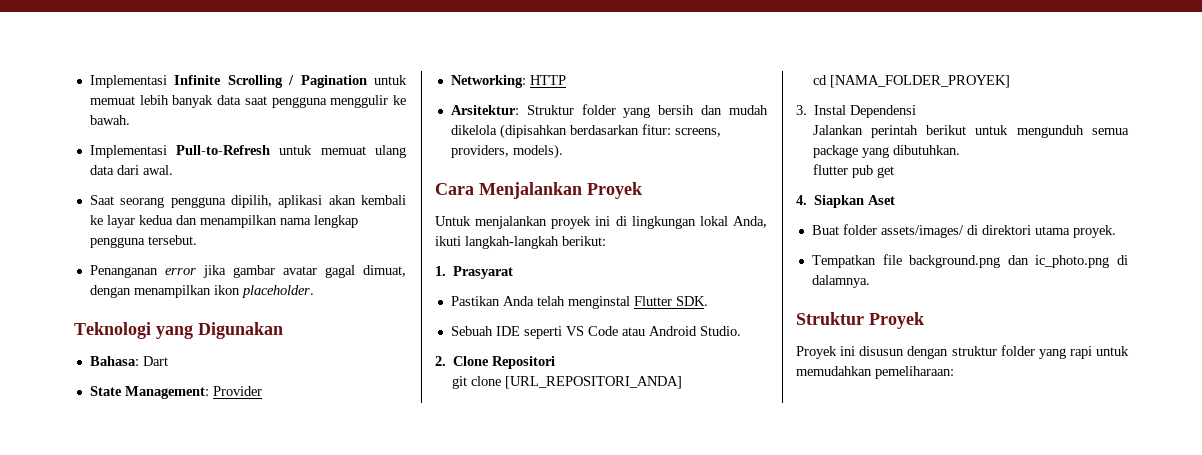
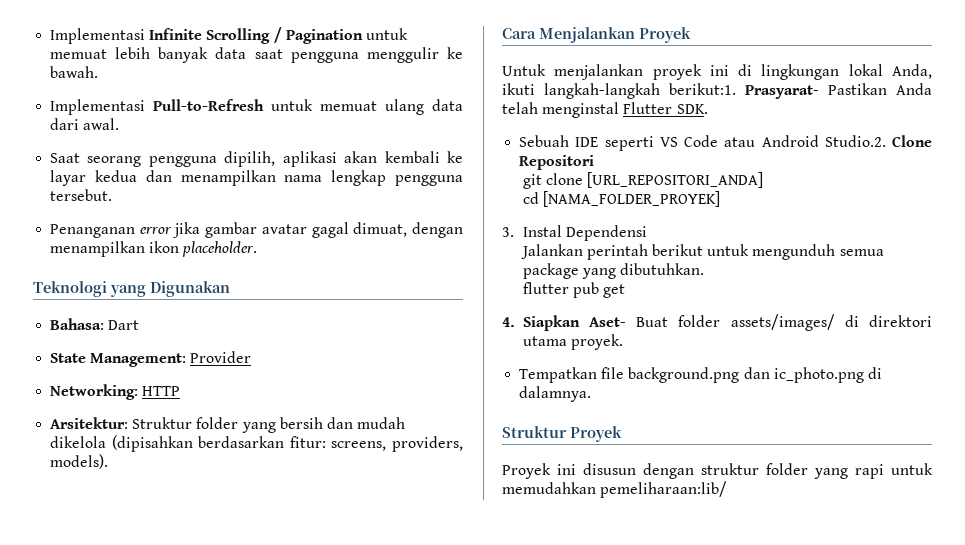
[562,236,606,246] [435,266,514,279] berikut: // 1. Prasyarat // -> [669,83,819,99] berikut:1. Prasyarat-
[699,326,741,336] [435,356,446,366] Studio. // 2. -> [824,135,886,147] Studio.2.
[868,195,896,205] Aset // -> [588,317,626,327] Aset-
[875,366,954,379] pemeliharaan: -> [600,481,728,498] pemeliharaan:lib/

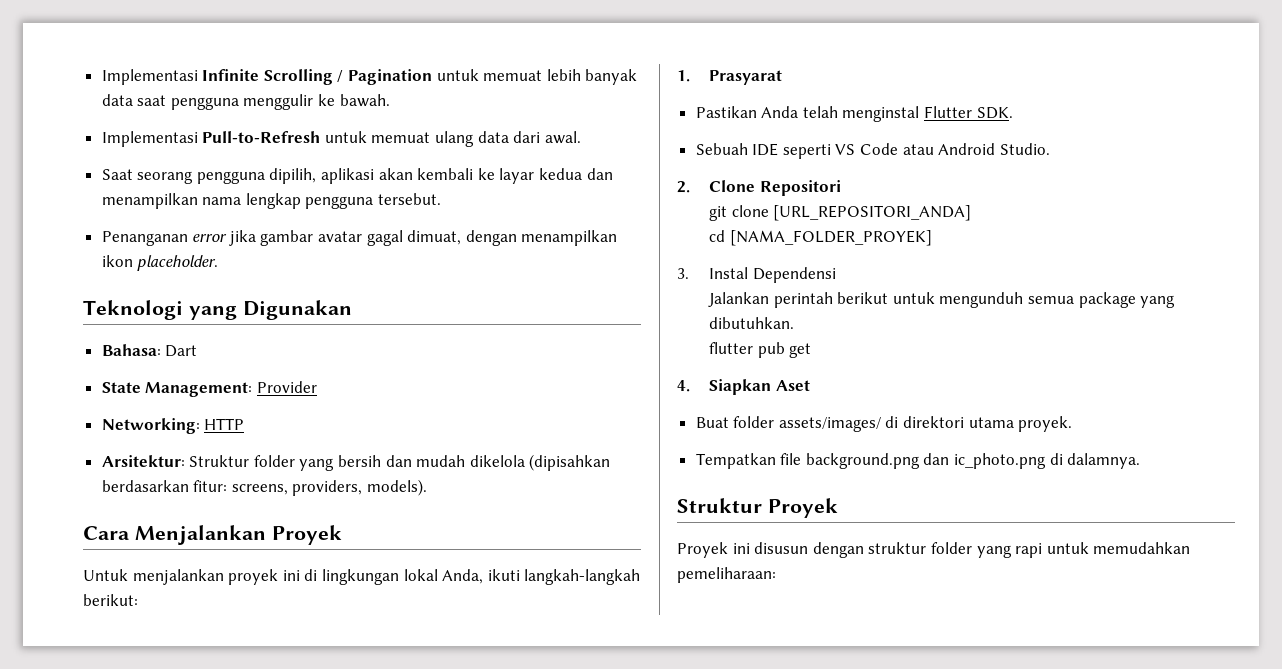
[669,83,819,99] berikut:1. Prasyarat- -> [83,594,138,606] [677,70,783,85] berikut: // 1. Prasyarat //
[824,135,886,147] Studio.2. -> [999,143,1050,155] [677,181,690,193] Studio. // 2.
[588,317,626,327] Aset- -> [775,380,810,391] Aset //
[600,481,728,498] pemeliharaan:lib/ -> [677,567,776,583] pemeliharaan:

